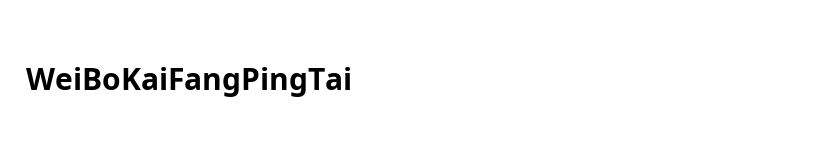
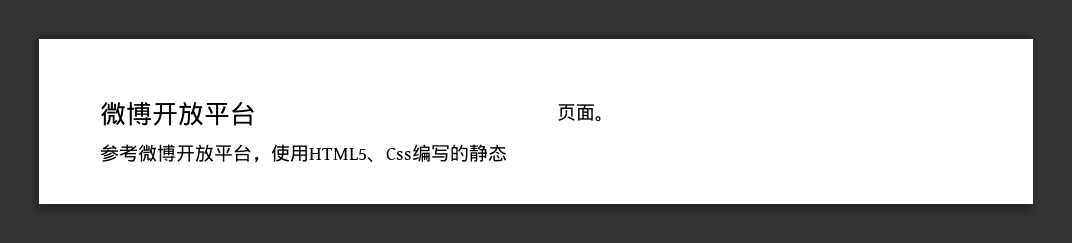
[26,67,352,97] WeiBoKaiFangPingTai -> [100,101,256,126] [100,144,507,163] [557,104,614,122] 微博开放平台 // 参考微博开放平台，使用HTML5、Css编写的静态页面。

